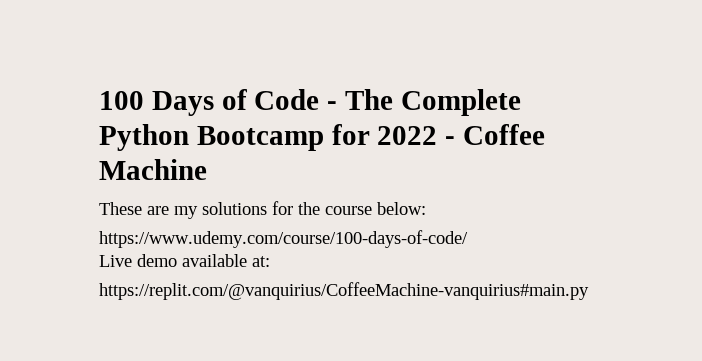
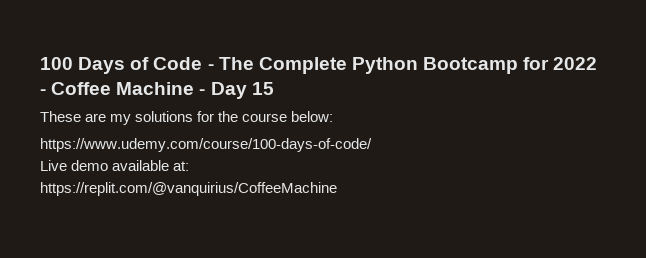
(207, 169) none -> [199,82,274,99] - Day 15
[99,282,589,300] https://replit.com/@vanquirius/CoffeeMachine-vanquirius#main.py -> [40,182,337,196] https://replit.com/@vanquirius/CoffeeMachine

